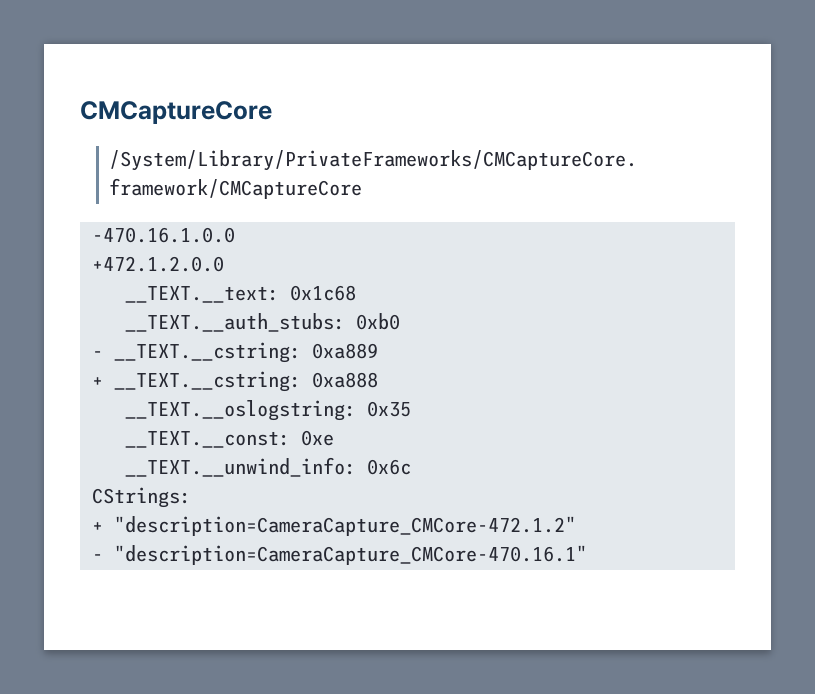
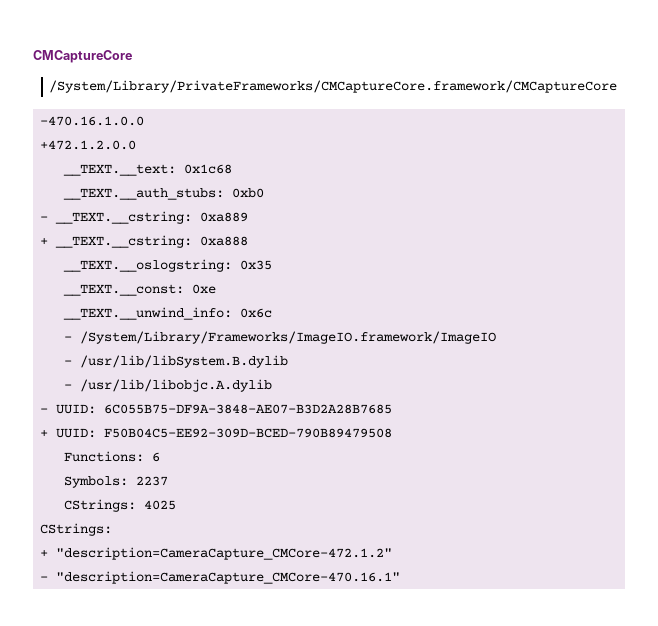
(411, 467) none -> [63,331,496,344] [63,355,288,368] [63,379,272,392] [39,404,392,414] [39,428,392,438] [63,451,160,462] [63,476,168,488] [63,499,176,512] // - /System/Library/Frameworks/ImageIO.framework/ImageIO // - /usr/lib/libSystem.B.dylib // - /usr/lib/libobjc.A.dylib // - UUID: 6C055B75-DF9A-3848-AE07-B3D2A28B7685 // + UUID: F50B04C5-EE92-309D-BCED-790B89479508 // Functions: 6 // Symbols: 2237 // CStrings: 4025

